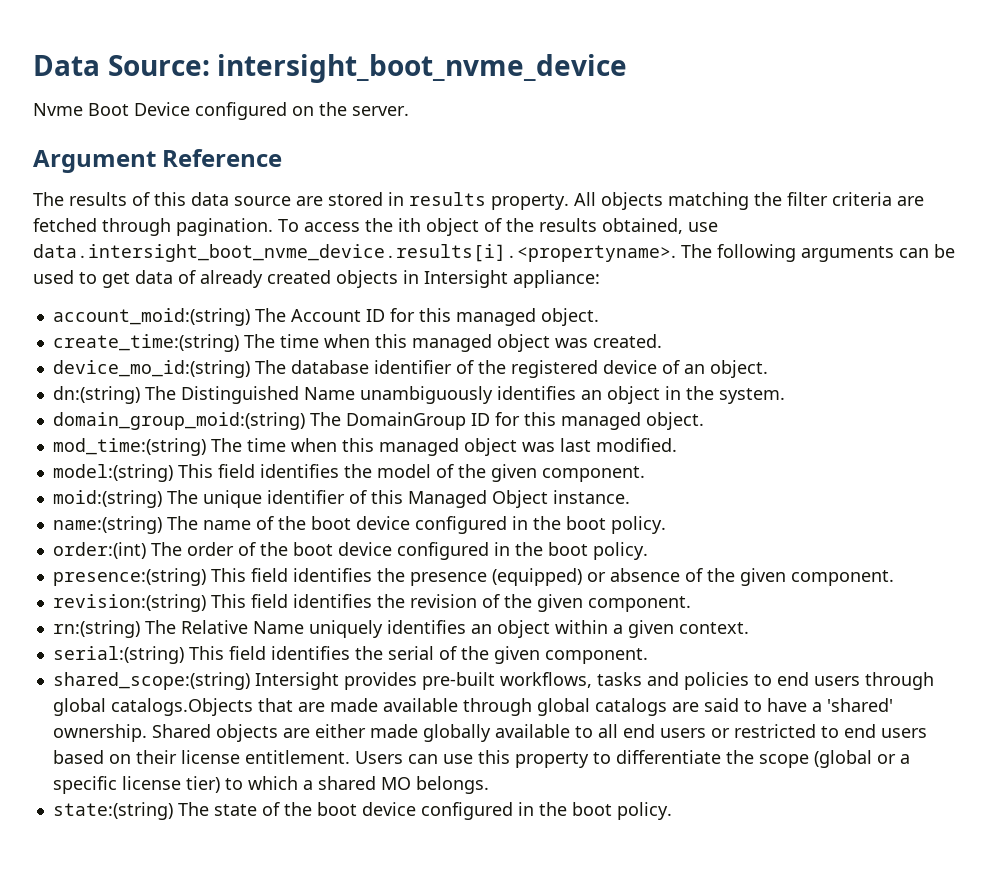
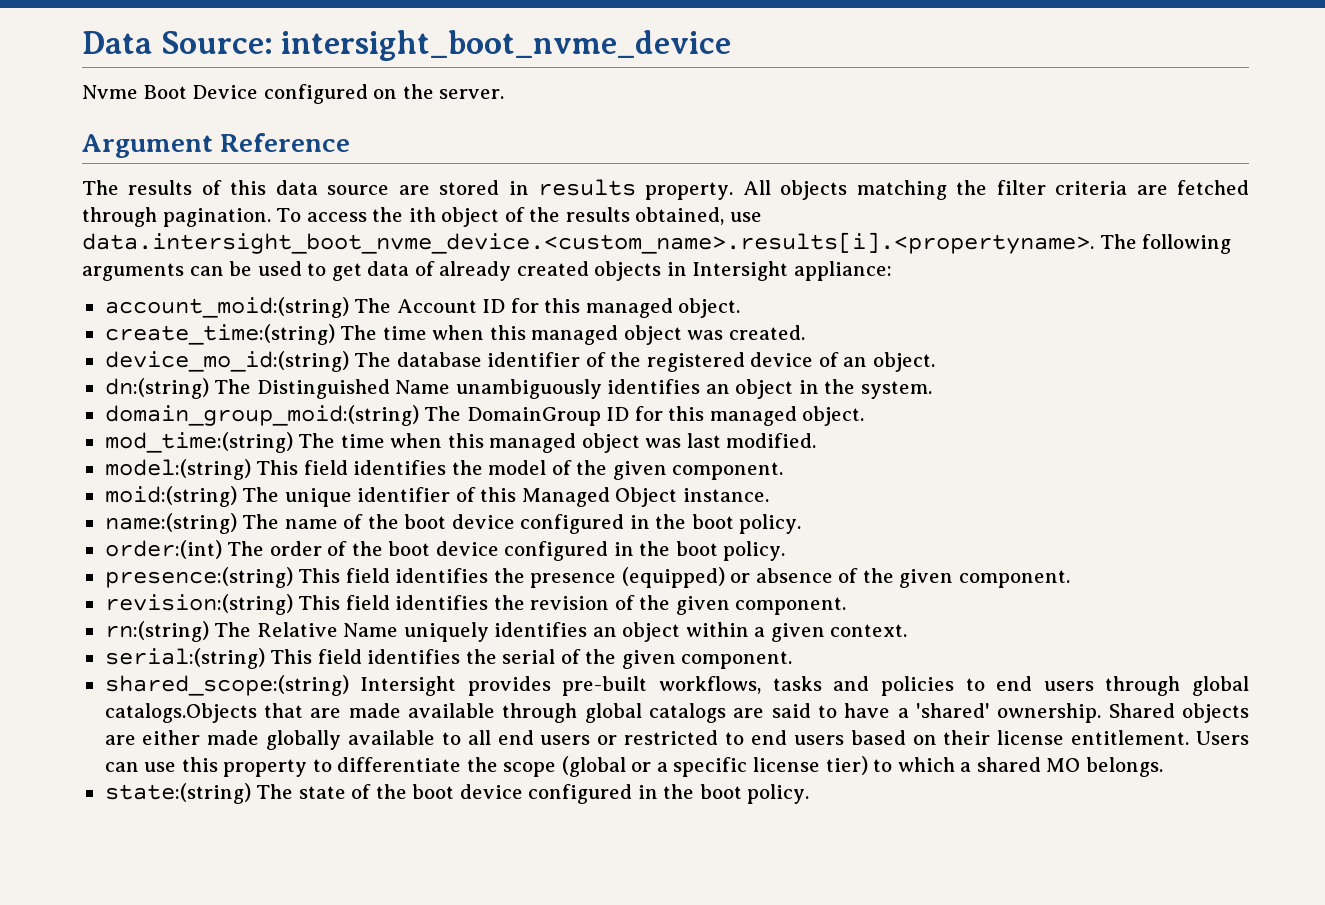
[33,244,676,262] data.intersight_boot_nvme_device.results[i].<propertyname>. -> [82,232,1094,254] data.intersight_boot_nvme_device.<custom_name>.results[i].<propertyname>.

